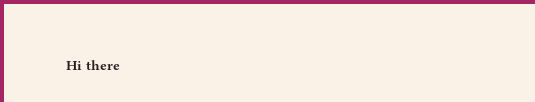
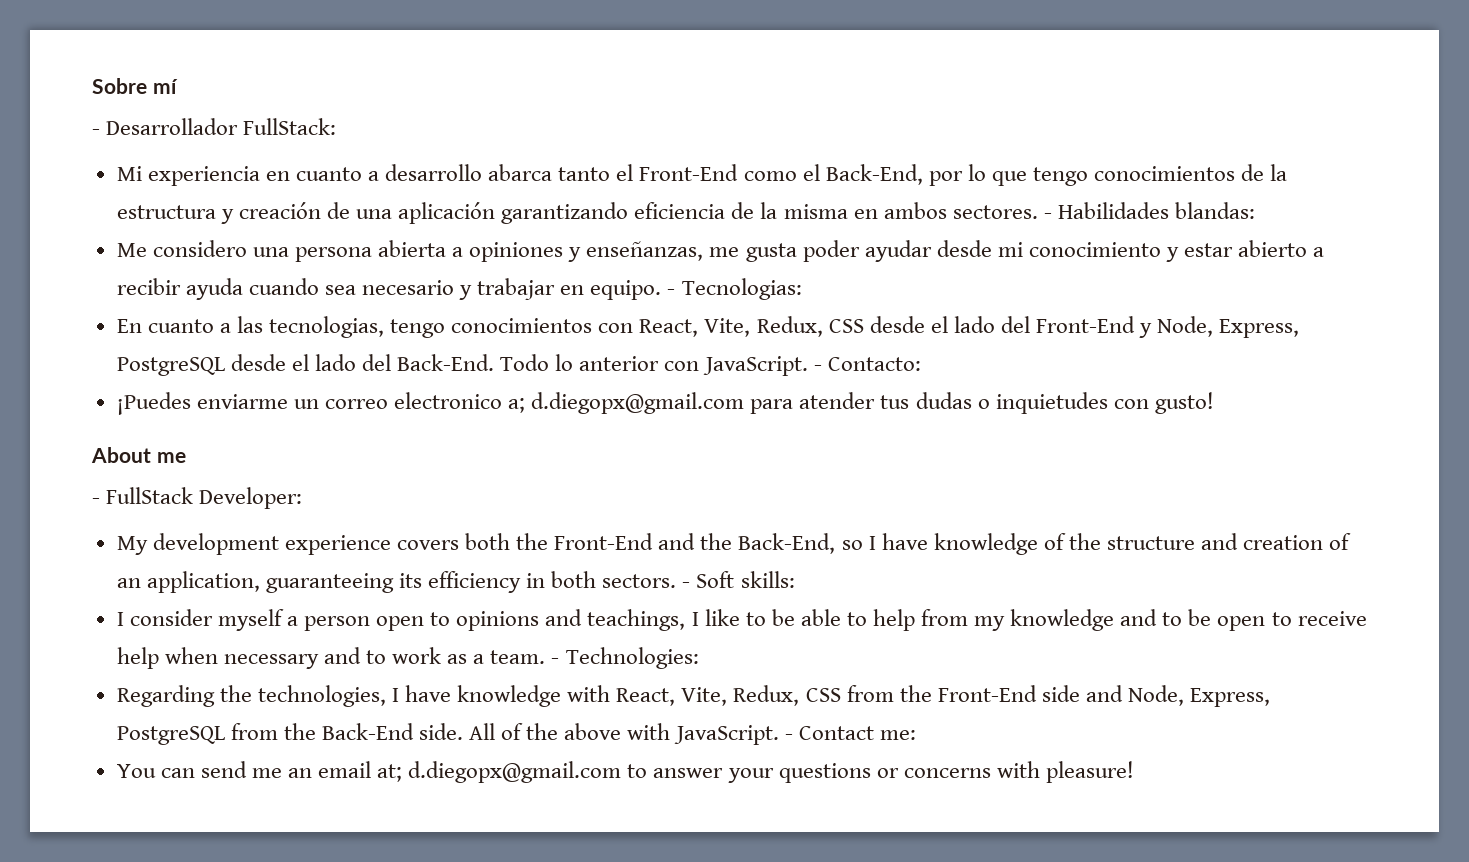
[66,60,120,70] Hi there -> [92,78,178,94] [92,118,337,135] [116,164,1288,186] [116,202,1255,224] [116,240,1325,262] [116,278,802,300] [116,316,1300,338] [116,354,921,376] [116,392,1214,415] [91,447,186,463] [92,487,303,509] [116,533,1352,555] [116,571,795,593] [116,609,1367,631] [116,647,699,669] [116,685,1271,707] [116,723,916,745] [116,761,1134,783] Sobre mí // - Desarrollador FullStack: // Mi experiencia en cuanto a desarrollo abarca tanto el Front-End como el Back-End, por lo que tengo conocimientos de la estructura y creación de una aplicación garantizando eficiencia de la misma en ambos sectores. - Habilidades blandas: // Me considero una persona abierta a opiniones y enseñanzas, me gusta poder ayudar desde mi conocimiento y estar abierto a recibir ayuda cuando sea necesario y trabajar en equipo. - Tecnologias: // En cuanto a las tecnologias, tengo conocimientos con React, Vite, Redux, CSS desde el lado del Front-End y Node, Express, PostgreSQL desde el lado del Back-End. Todo lo anterior con JavaScript. - Contacto: // ¡Puedes enviarme un correo electronico a; d.diegopx@gmail.com para atender tus dudas o inquietudes con gusto! // About me // - FullStack Developer: // My development experience covers both the Front-End and the Back-End, so I have knowledge of the structure and creation of an application, guaranteeing its efficiency in both sectors. - Soft skills: // I consider myself a person open to opinions and teachings, I like to be able to help from my knowledge and to be open to receive help when necessary and to work as a team. - Technologies: // Regarding the technologies, I have knowledge with React, Vite, Redux, CSS from the Front-End side and Node, Express, PostgreSQL from the Back-End side. All of the above with JavaScript. - Contact me: // You can send me an email at; d.diegopx@gmail.com to answer your questions or concerns with pleasure!

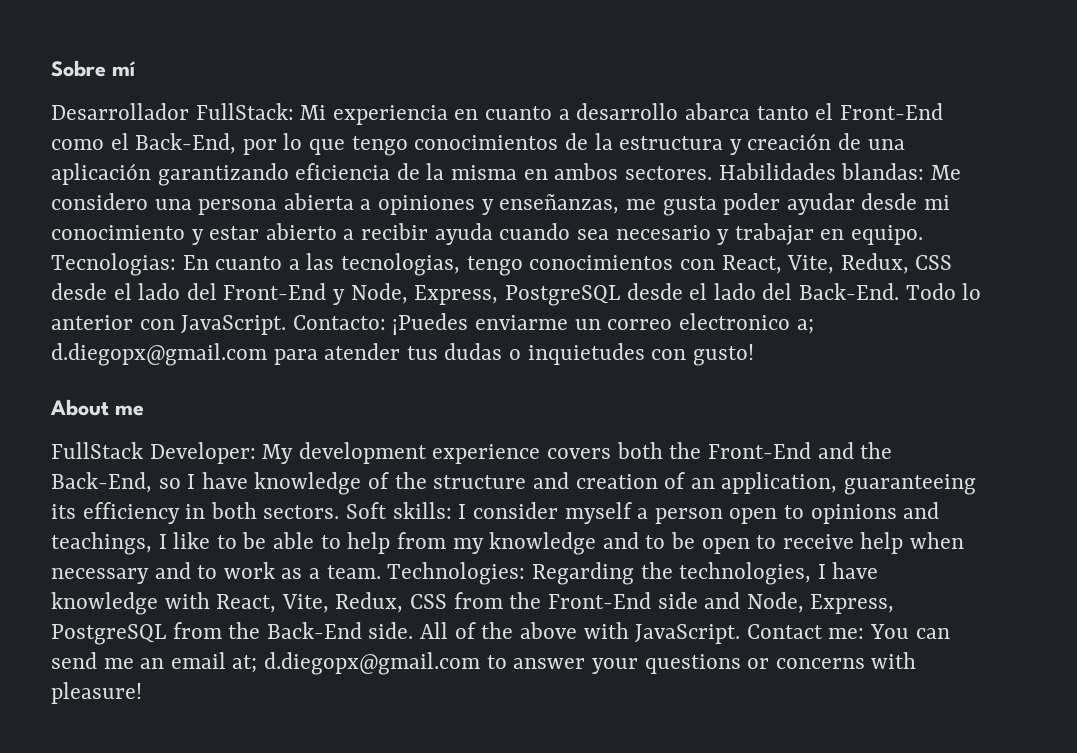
[92,129,100,135] - -> (135, 68) none
(337, 126) // -> (294, 111) none
[1043,213,1052,219] - -> (712, 173) none
(1255, 210) // -> (925, 171) none
[667,289,676,295] - -> (923, 235) none
(802, 289) // -> (176, 264) none
[813,365,822,371] - -> (287, 325) none
(921, 364) // -> (386, 322) none
[92,498,100,504] - -> (144, 410) none
(303, 498) // -> (256, 453) none
[682,582,691,588] - -> (340, 512) none
(795, 579) // -> (452, 510) none
[551,658,560,664] - -> (381, 572) none
(699, 658) // -> (526, 573) none
[784,734,793,740] - -> (741, 634) none
(916, 735) // -> (865, 633) none

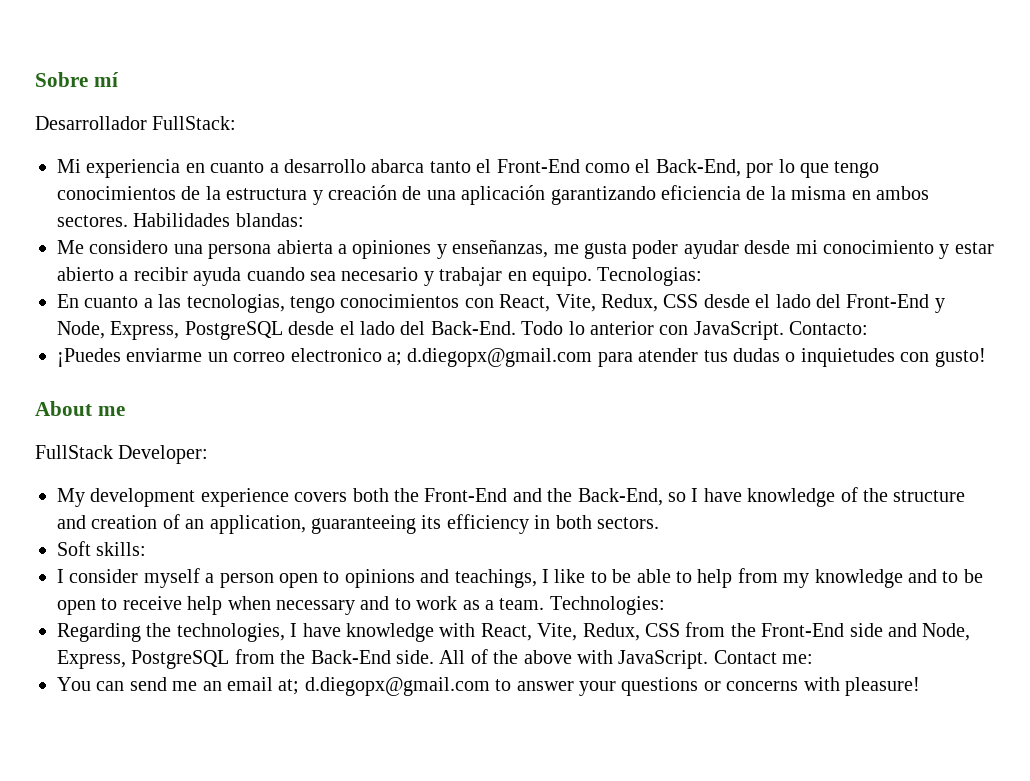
(294, 111) none -> (237, 123) //
(925, 171) none -> (304, 220) //
(176, 264) none -> (703, 276) //
(386, 322) none -> (869, 328) //
(256, 453) none -> (209, 454) //
(340, 512) none -> (659, 523) //
(452, 510) none -> (147, 549) //
(526, 573) none -> (665, 605) //
(865, 633) none -> (814, 659) //

